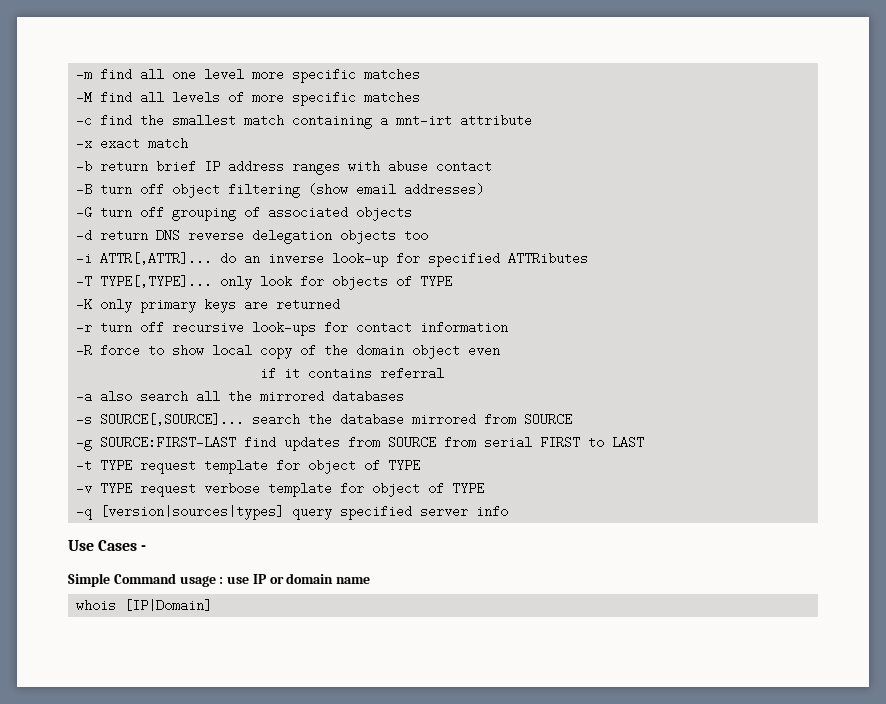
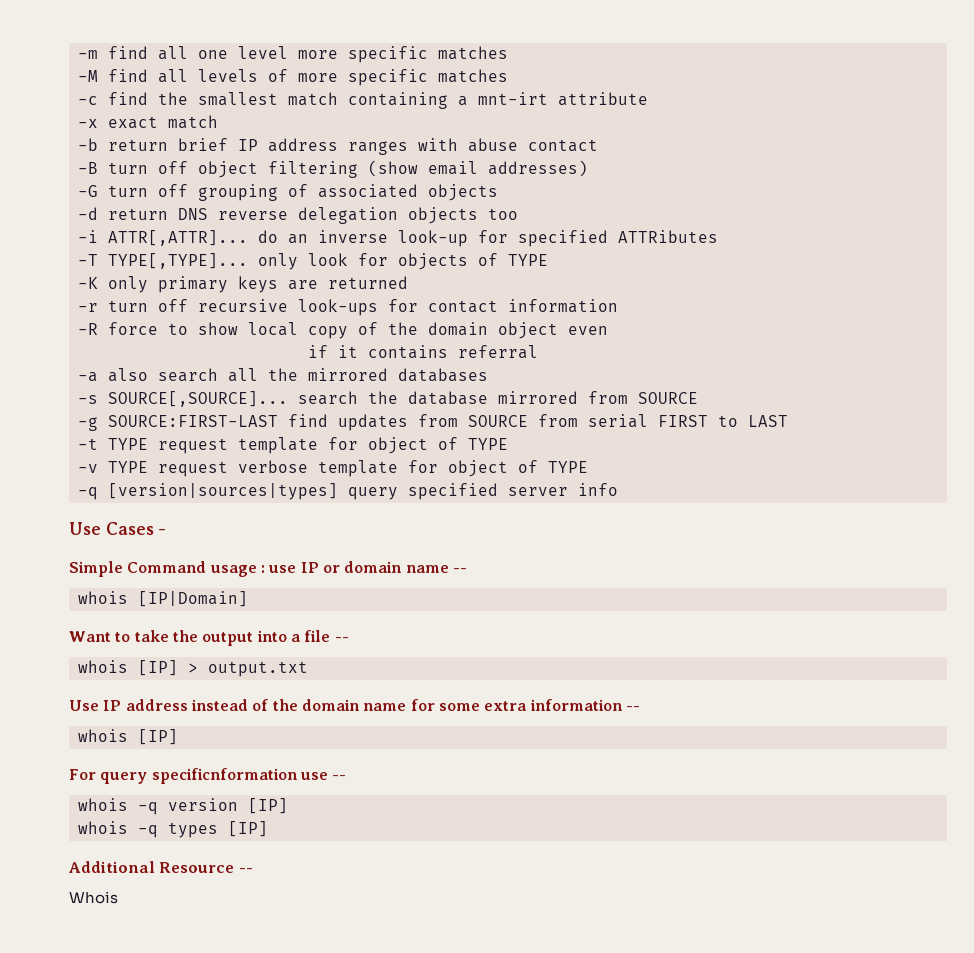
(371, 580) none -> [452,568,467,573] --
(213, 605) none -> [69,630,349,646] [78,660,308,677] [69,699,640,711] [78,729,178,745] [69,768,347,784] [78,798,288,815] [78,821,268,838] [69,861,253,873] [69,891,118,904] // Want to take the output into a file -- // whois [IP] > output.txt // Use IP address instead of the domain name for some extra information -- // whois [IP] // For query specificnformation use -- // whois -q version [IP] // whois -q types [IP] // Additional Resource -- // Whois

